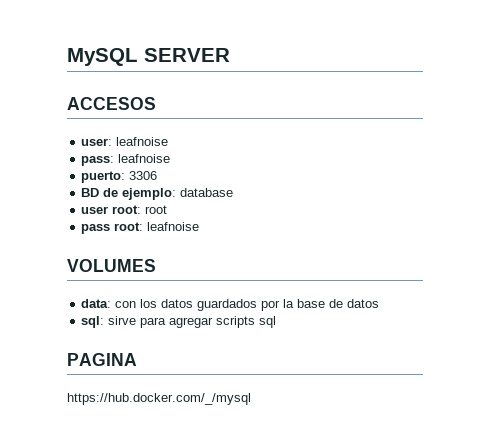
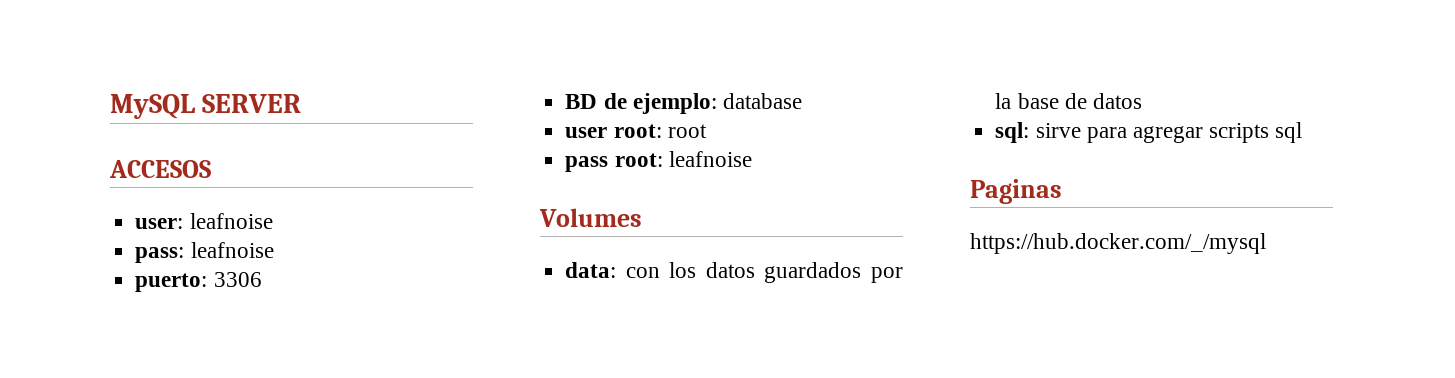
[67,259,156,272] VOLUMES -> [539,208,642,227] Volumes
[67,353,137,366] PAGINA -> [970,179,1062,204] Paginas

